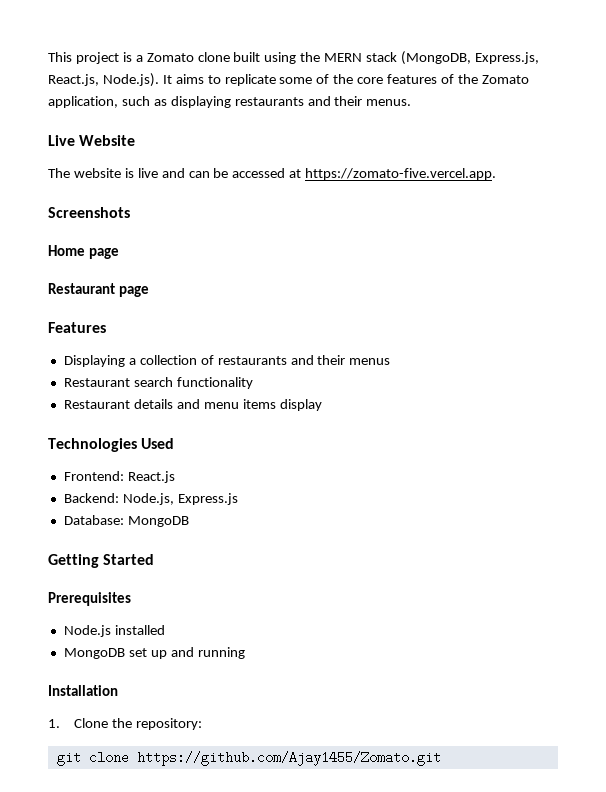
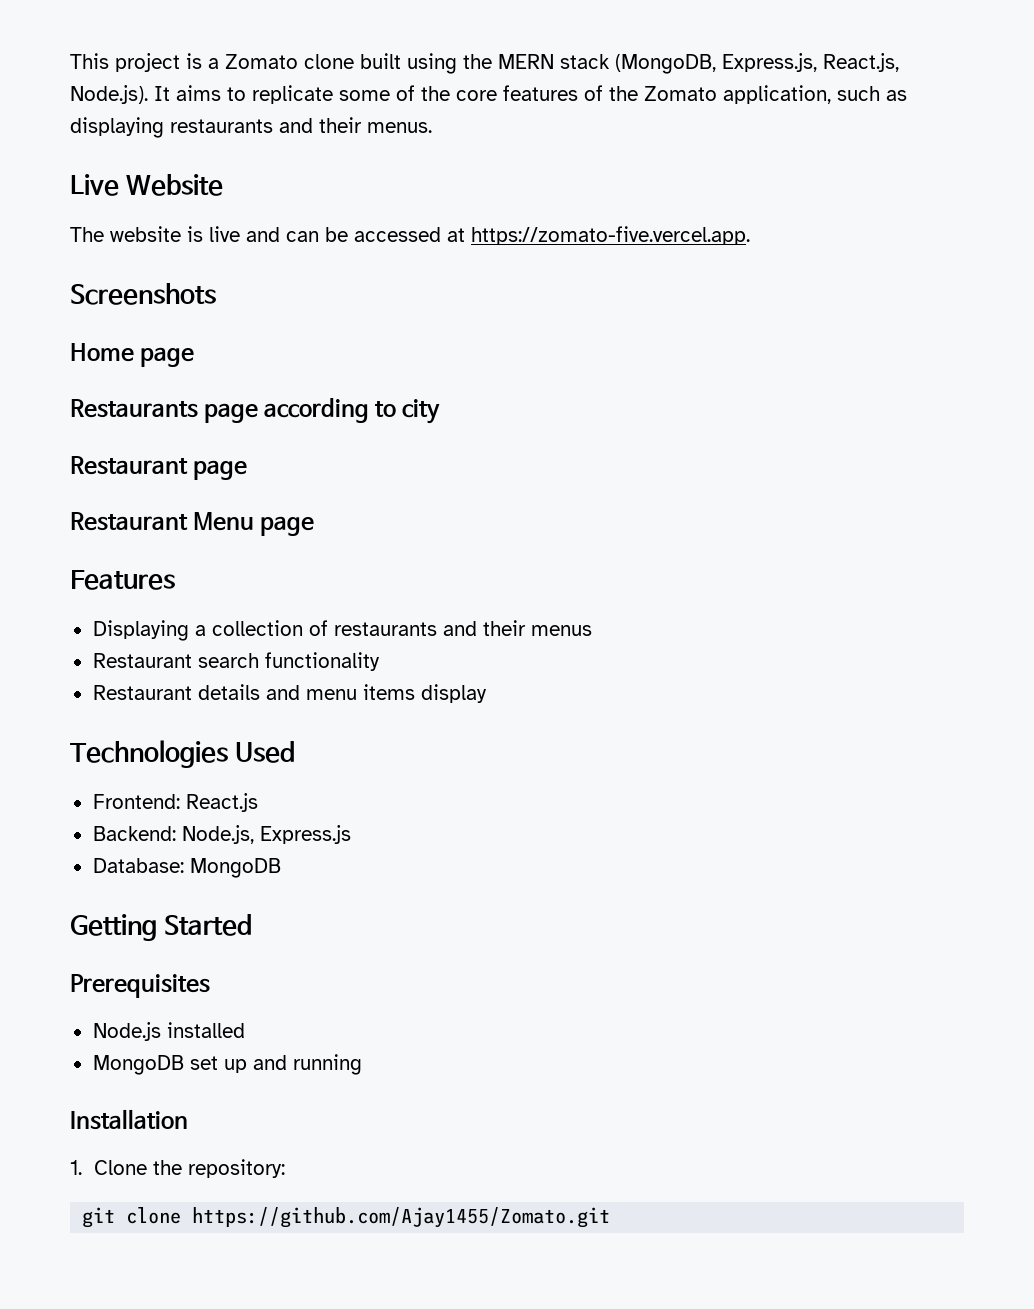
(120, 253) none -> [70,398,441,424] // Restaurants page according to city
(150, 291) none -> [70,512,315,536] // Restaurant Menu page

